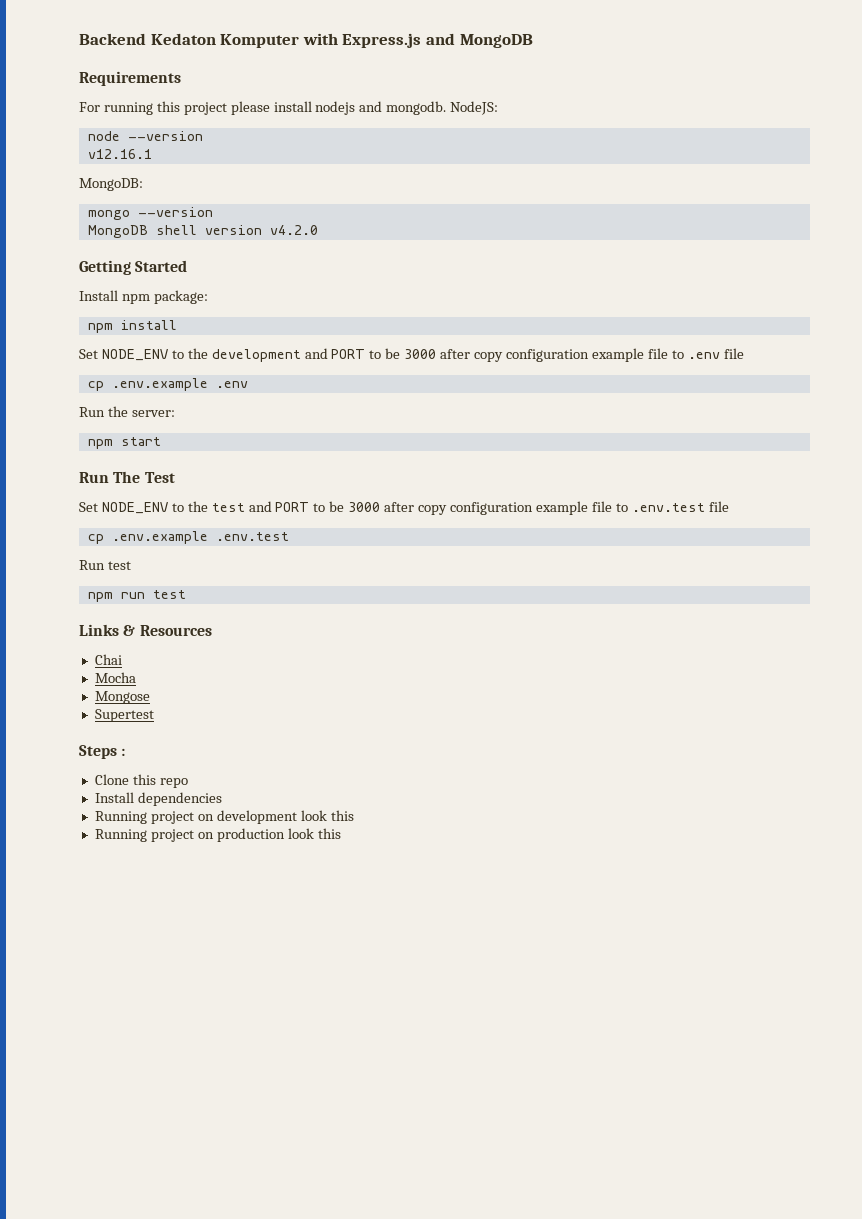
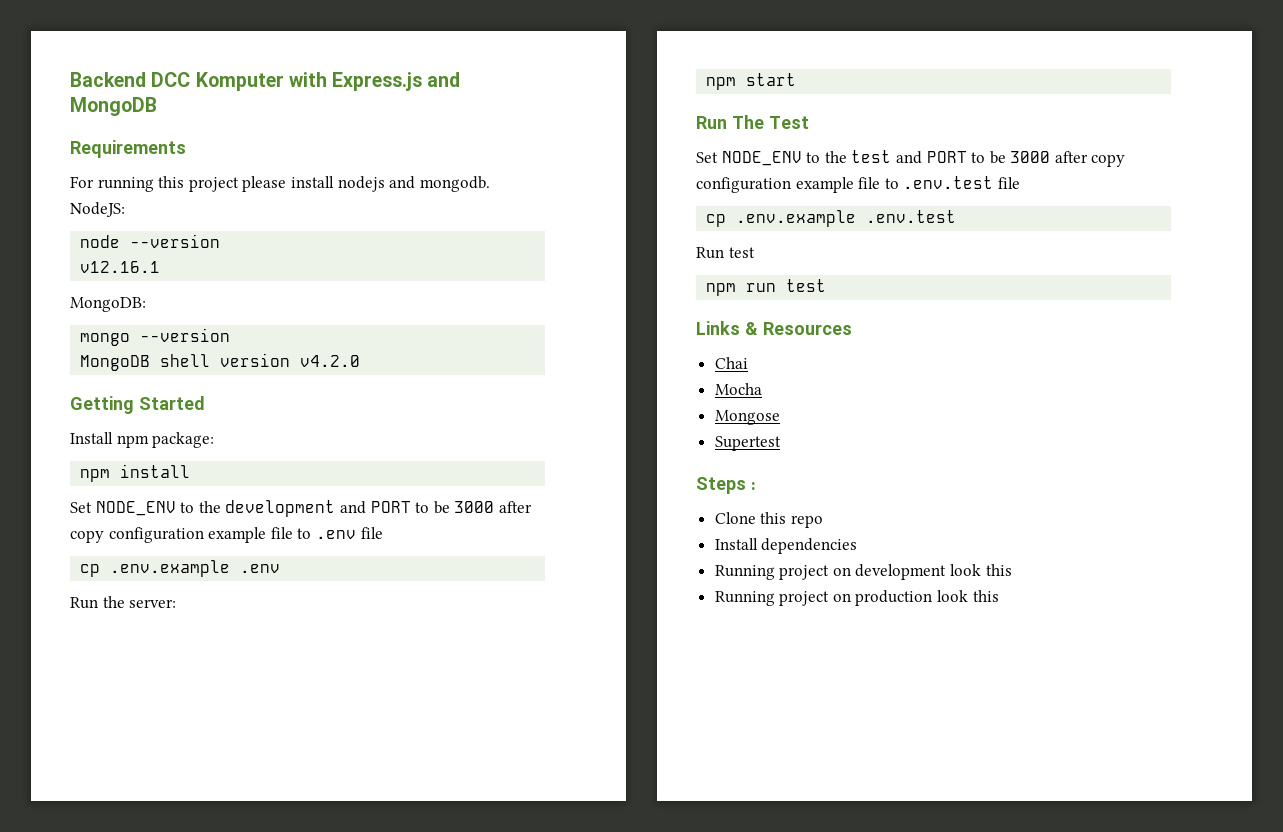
[150,33,216,45] Kedaton -> [151,72,191,87] DCC

